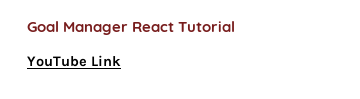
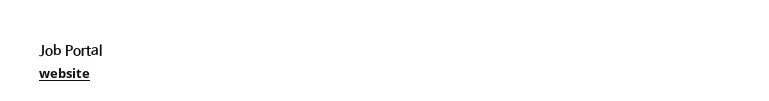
[27,21,236,35] [27,55,121,67] Goal Manager React Tutorial // YouTube Link -> [39,44,102,57] [39,68,90,78] Job Portal // website

